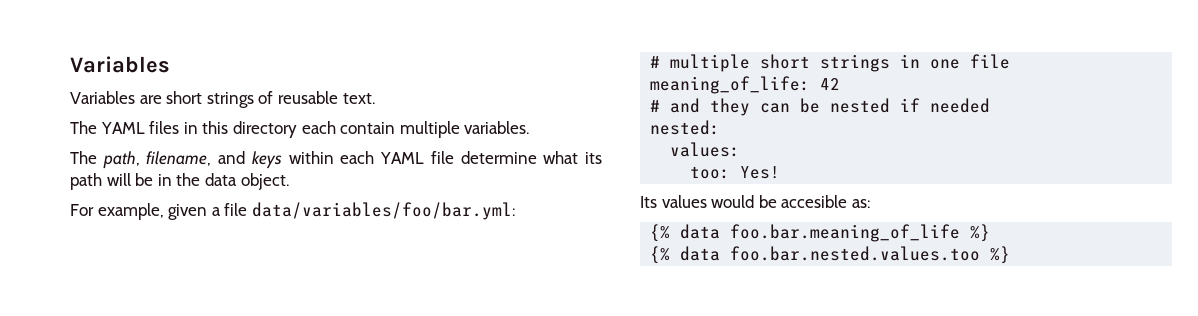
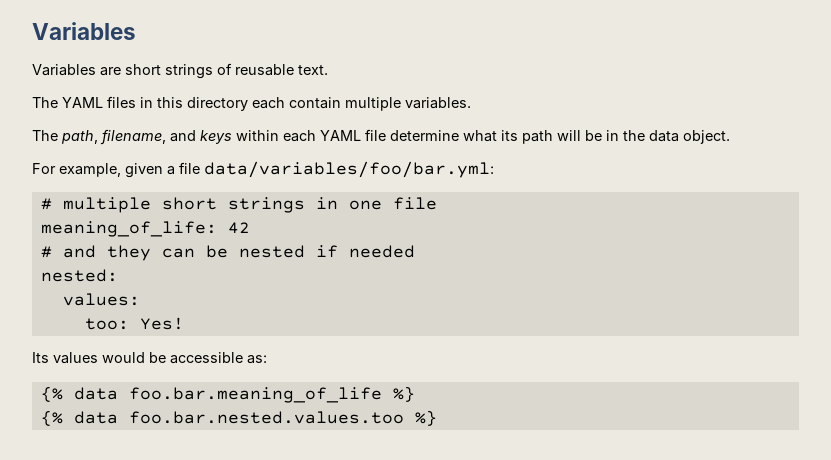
[781,195,848,208] accesible -> [170,352,243,364] accessible

